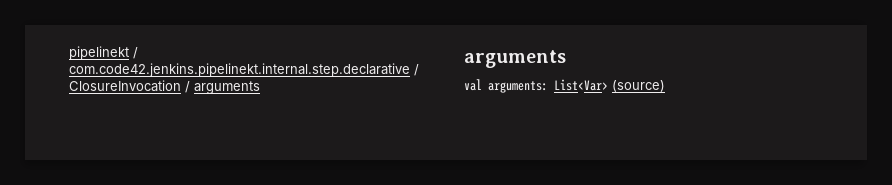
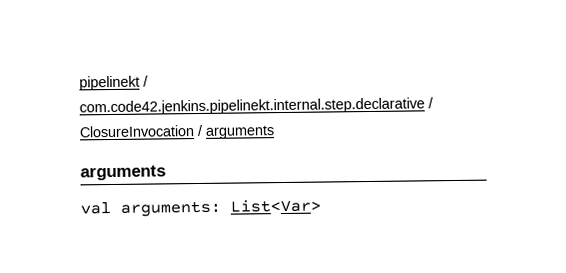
[612,80,665,92] (source) -> (321, 205) none

